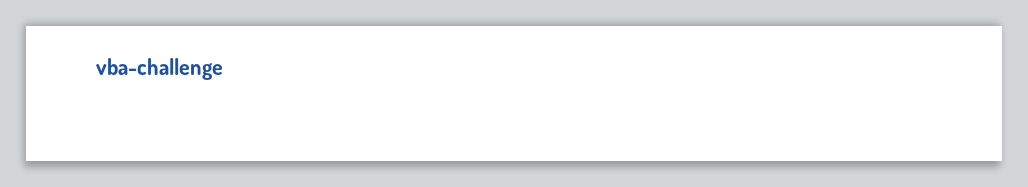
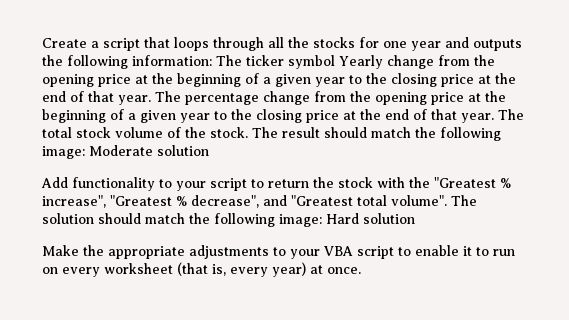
[96,58,223,80] vba-challenge -> [42,37,522,51] [42,55,495,69] [42,73,516,87] [42,91,506,105] [42,109,524,123] [42,127,501,141] [42,145,209,159] [41,177,511,191] [42,195,477,208] [42,213,415,227] [42,245,515,259] [42,262,361,277] Create a script that loops through all the stocks for one year and outputs the following information: The ticker symbol Yearly change from the opening price at the beginning of a given year to the closing price at the end of that year. The percentage change from the opening price at the beginning of a given year to the closing price at the end of that year. The total stock volume of the stock. The result should match the following image: Moderate solution // Add functionality to your script to return the stock with the "Greatest % increase", "Greatest % decrease", and "Greatest total volume". The solution should match the following image: Hard solution // Make the appropriate adjustments to your VBA script to enable it to run on every worksheet (that is, every year) at once.

